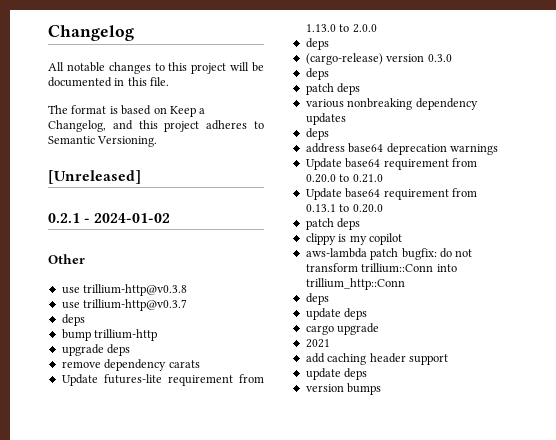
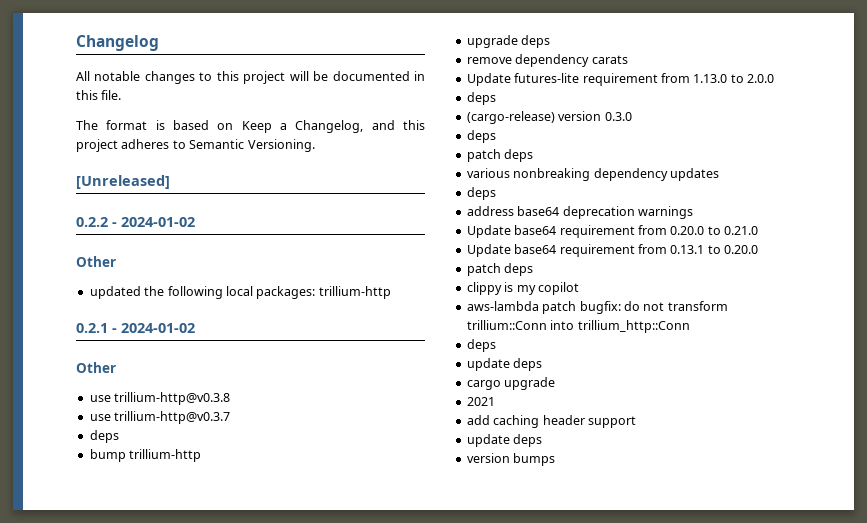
(141, 177) none -> [76,217,195,227] [76,256,116,267] [89,286,391,299] // 0.2.2 - 2024-01-02 // Other // updated the following local packages: trillium-http

